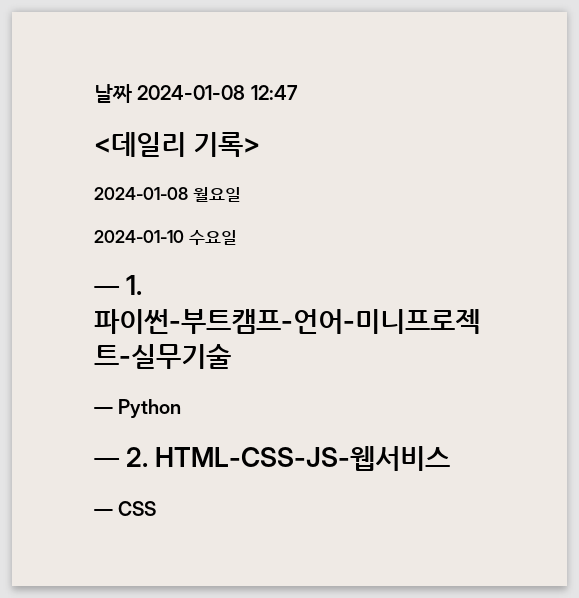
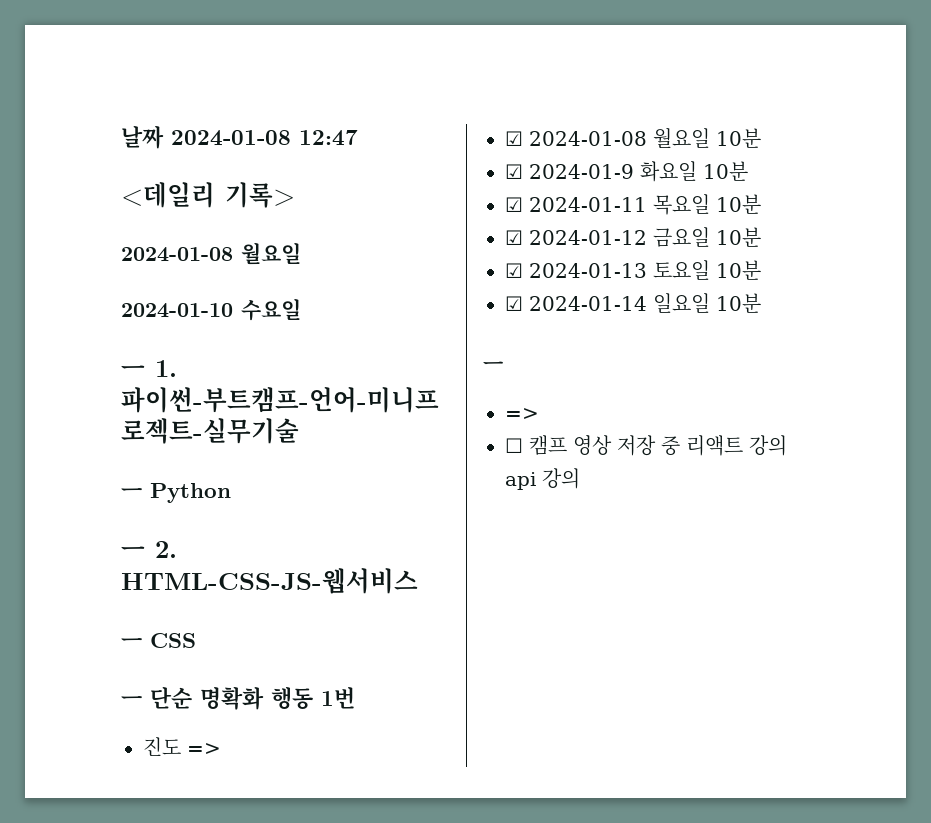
(157, 508) none -> [121,687,355,710] [143,737,221,756] [505,127,761,148] [505,161,748,182] [505,194,761,215] [505,227,761,247] [505,260,761,280] [505,293,761,313] [483,361,503,371] [505,408,539,420] [505,435,787,456] [505,468,580,490] // ㅡ 단순 명확화 행동 1번 // 진도 => // ☑ 2024-01-08 월요일 10분 // ☑ 2024-01-9 화요일 10분 // ☑ 2024-01-11 목요일 10분 // ☑ 2024-01-12 금요일 10분 // ☑ 2024-01-13 토요일 10분 // ☑ 2024-01-14 일요일 10분 // ㅡ // => // ☐ 캠프 영상 저장 중 리액트 강의 api 강의

